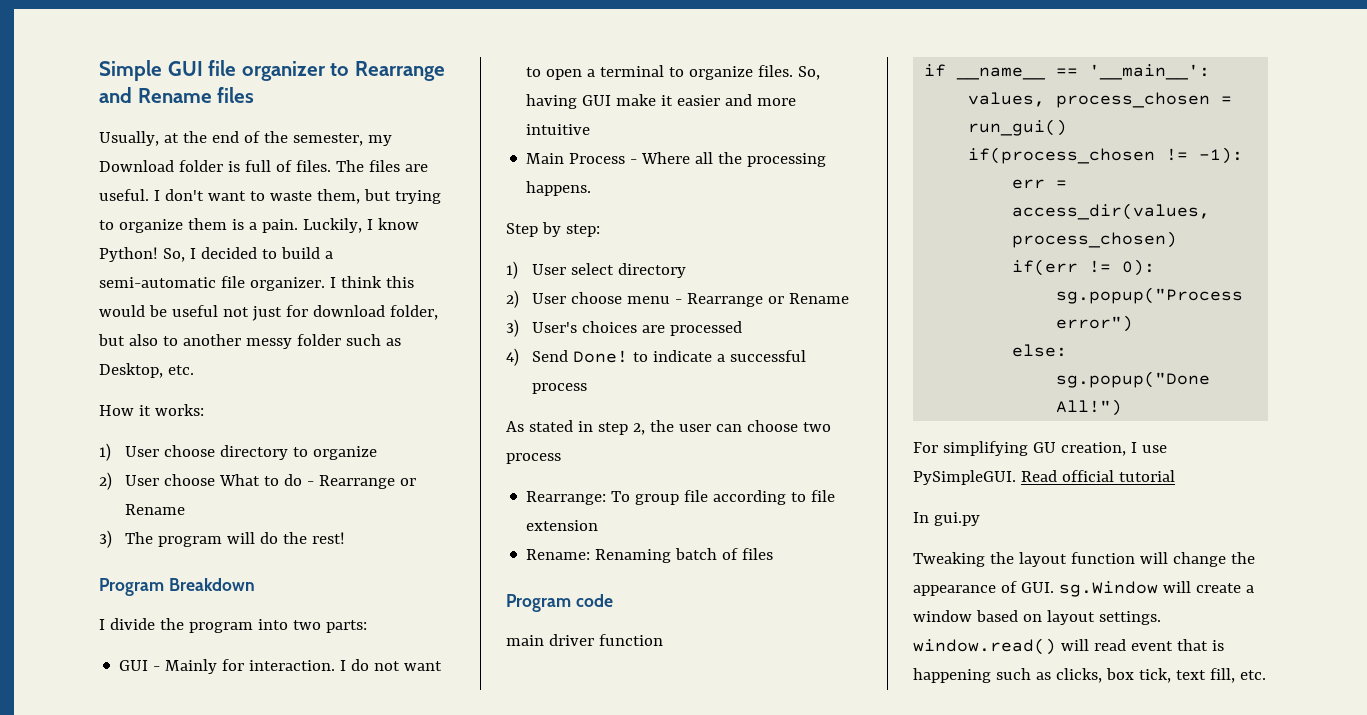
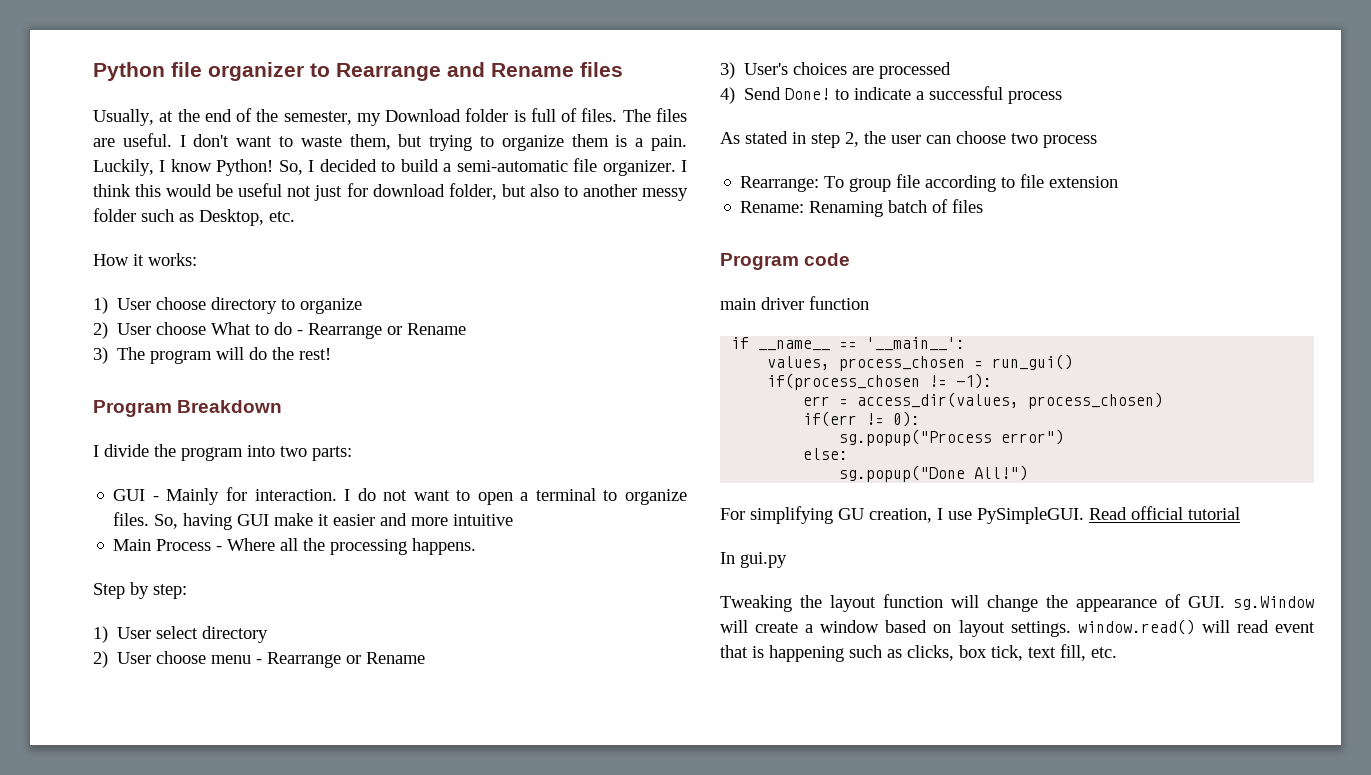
[99,60,203,81] Simple GUI -> [93,62,165,81] Python

